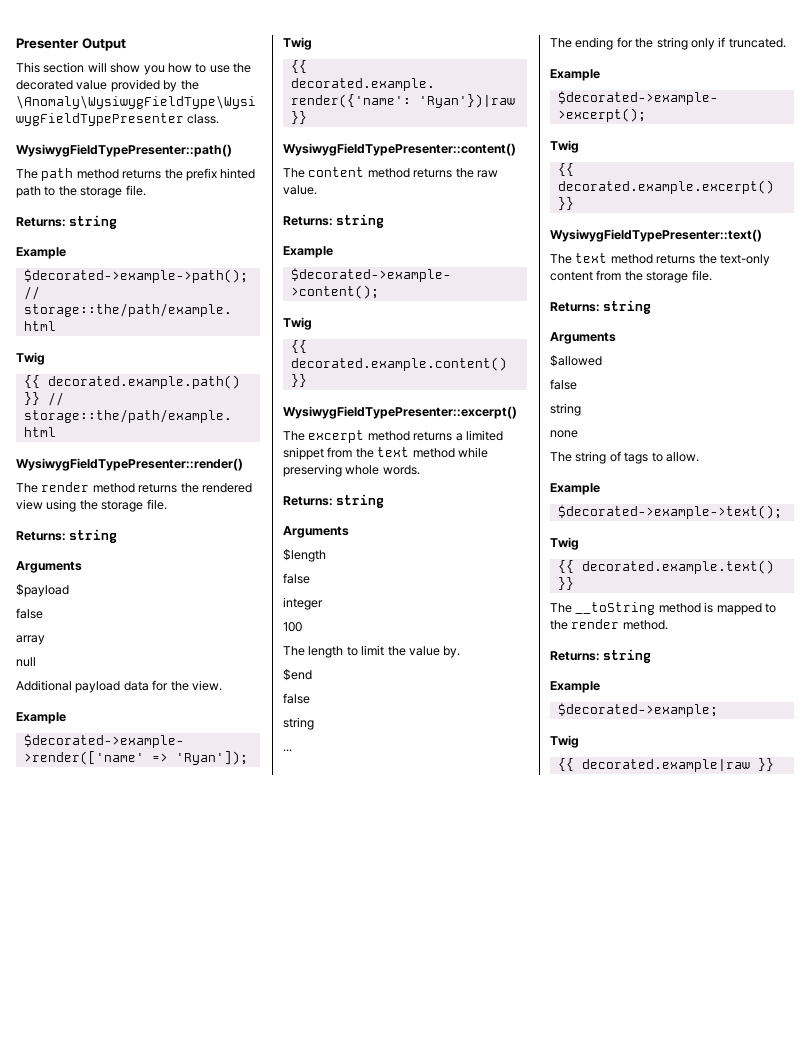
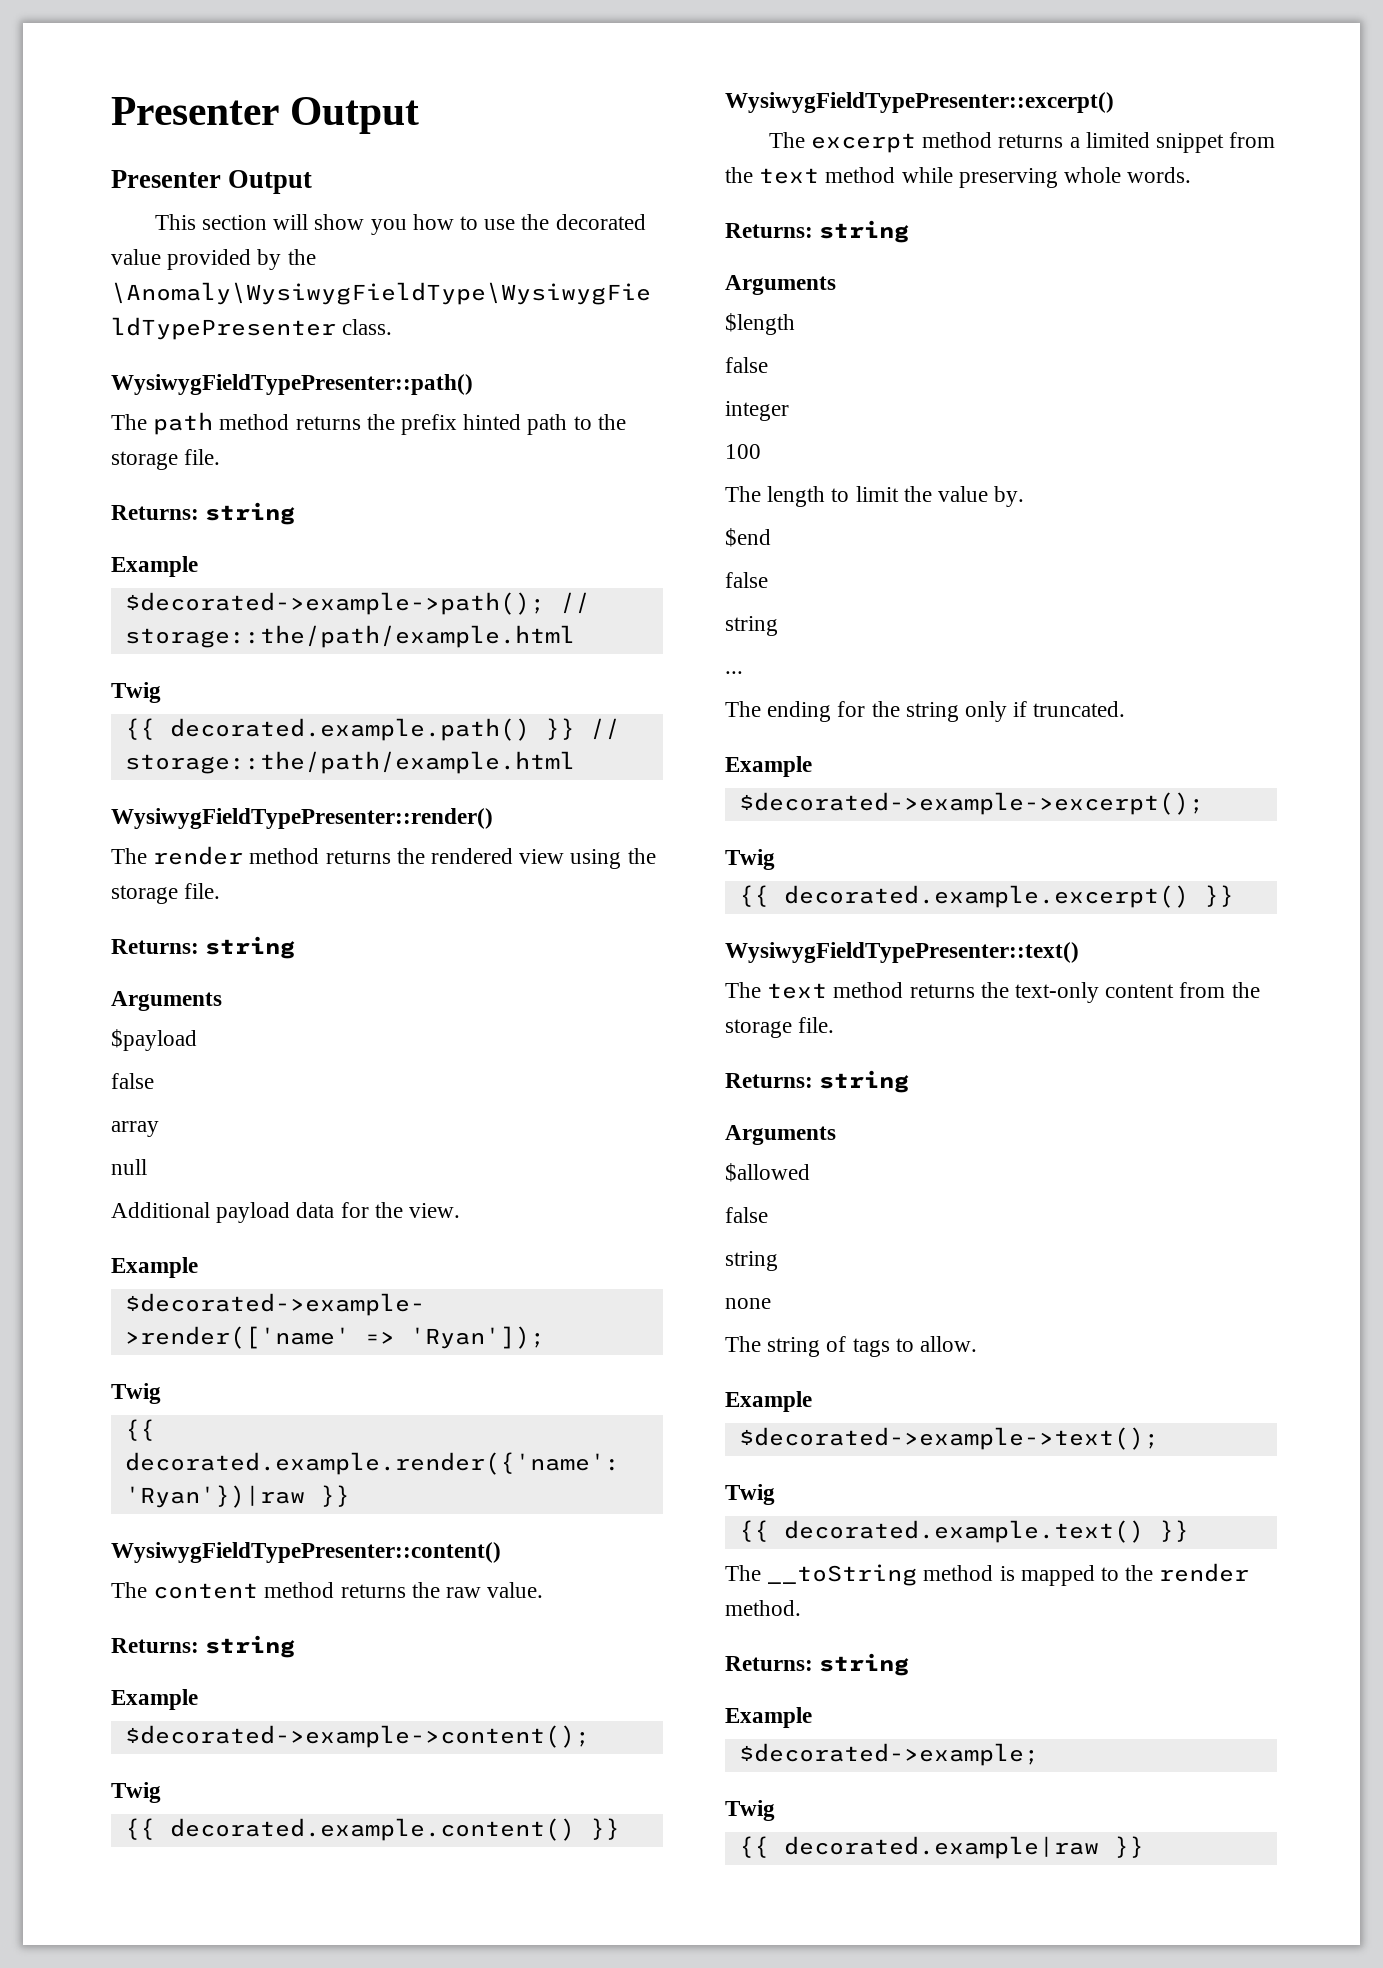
[16,38,126,51] Presenter Output -> [111,97,420,134] [111,170,313,194] Presenter Output // Presenter Output

